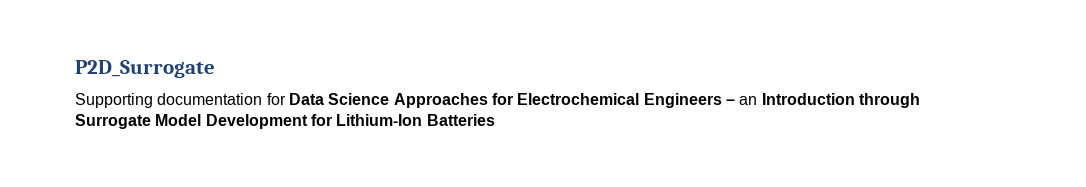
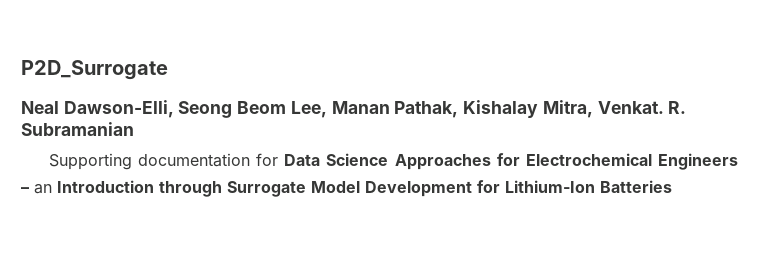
(215, 69) none -> [21,100,687,118] [21,122,134,136] // Neal Dawson-Elli, Seong Beom Lee, Manan Pathak, Kishalay Mitra, Venkat. R. Subramanian

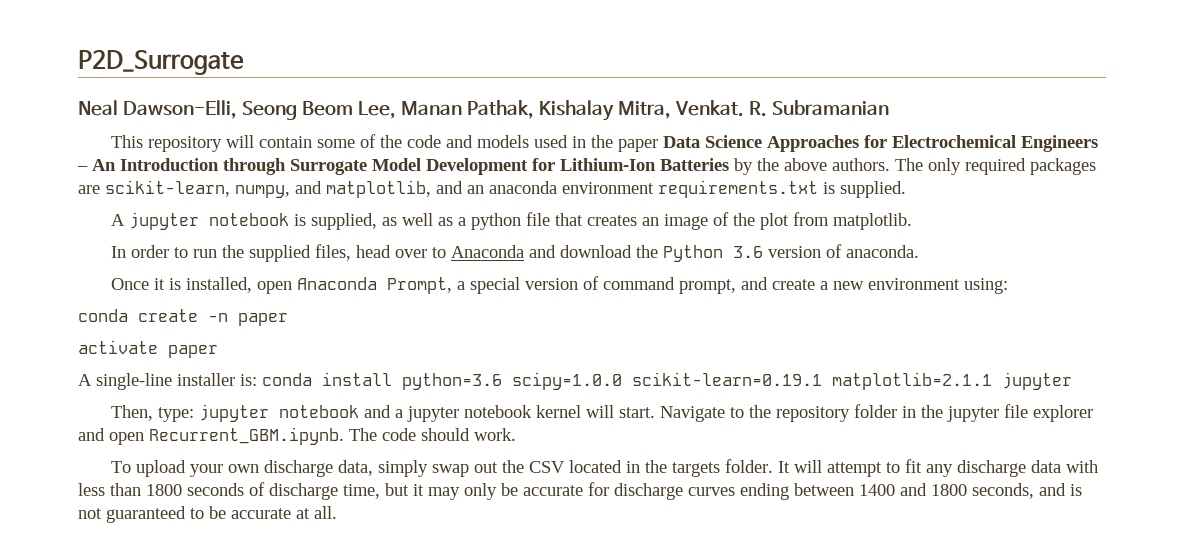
[48,153,279,170] Supporting documentation for -> [111,134,659,152] This repository will contain some of the code and models used in the paper
[34,184,52,194] an -> [92,159,116,171] An
(672, 186) none -> [734,158,1096,175] [78,180,906,198] [111,212,913,230] [111,244,920,262] [111,276,1009,294] [78,309,288,326] [78,340,218,358] [78,372,1072,390] [111,404,1094,422] [78,427,516,445] [111,459,1099,477] [78,482,1082,500] [78,506,337,523] by the above authors. The only required packages are scikit-learn, numpy, and matplotlib, and an anaconda environment requirements.txt is supplied. // A jupyter notebook is supplied, as well as a python file that creates an image of the plot from matplotlib. // In order to run the supplied files, head over to Anaconda and download the Python 3.6 version of anaconda. // Once it is installed, open Anaconda Prompt, a special version of command prompt, and create a new environment using: // conda create -n paper // activate paper // A single-line installer is: conda install python=3.6 scipy=1.0.0 scikit-learn=0.19.1 matplotlib=2.1.1 jupyter // Then, type: jupyter notebook and a jupyter notebook kernel will start. Navigate to the repository folder in the jupyter file explorer and open Recurrent_GBM.ipynb. The code should work. // To upload your own discharge data, simply swap out the CSV located in the targets folder. It will attempt to fit any discharge data with less than 1800 seconds of discharge time, but it may only be accurate for discharge curves ending between 1400 and 1800 seconds, and is not guaranteed to be accurate at all.

